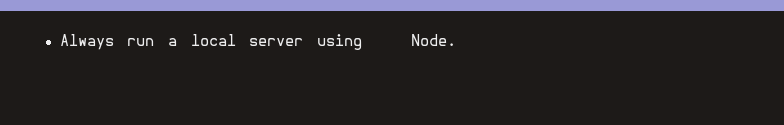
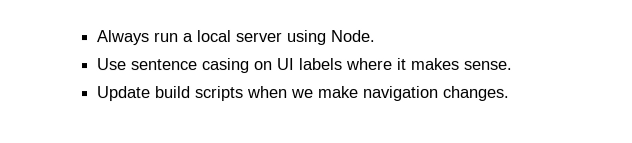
(456, 40) none -> [96,57,513,74] [97,85,511,102] // Use sentence casing on UI labels where it makes sense. // Update build scripts when we make navigation changes.

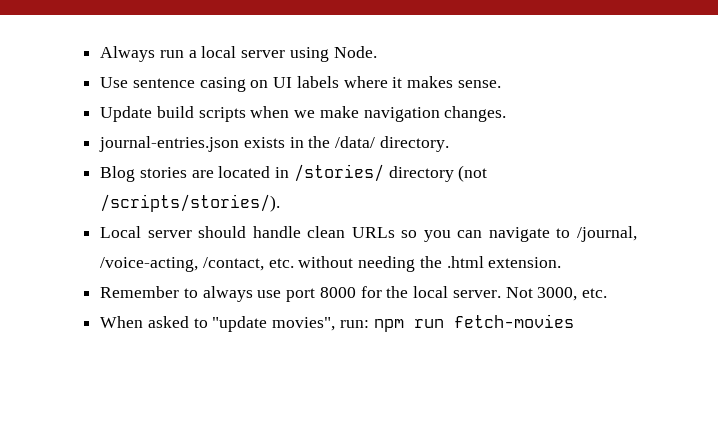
(511, 93) none -> [99,136,449,152] [100,164,488,182] [100,194,281,212] [100,226,637,242] [100,256,562,272] [100,286,607,302] [100,314,574,332] // journal-entries.json exists in the /data/ directory. // Blog stories are located in /stories/ directory (not /scripts/stories/). // Local server should handle clean URLs so you can navigate to /journal, /voice-acting, /contact, etc. without needing the .html extension. // Remember to always use port 8000 for the local server. Not 3000, etc. // When asked to "update movies", run: npm run fetch-movies

